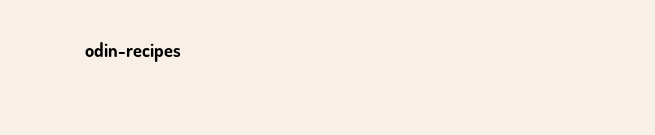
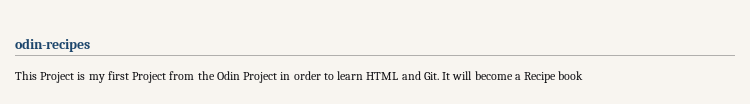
(181, 52) none -> [15,71,584,83] // This Project is my first Project from the Odin Project in order to learn HTML and Git. It will become a Recipe book

